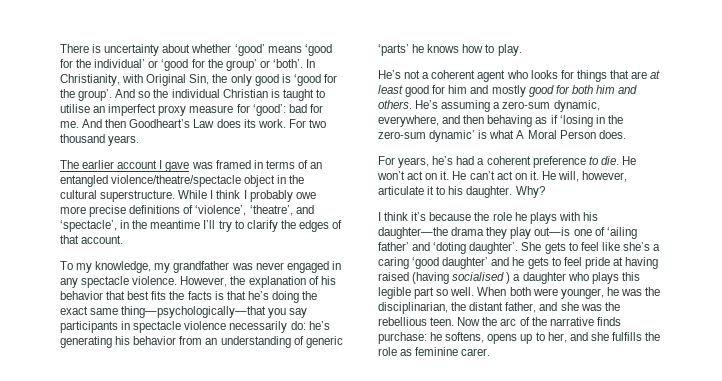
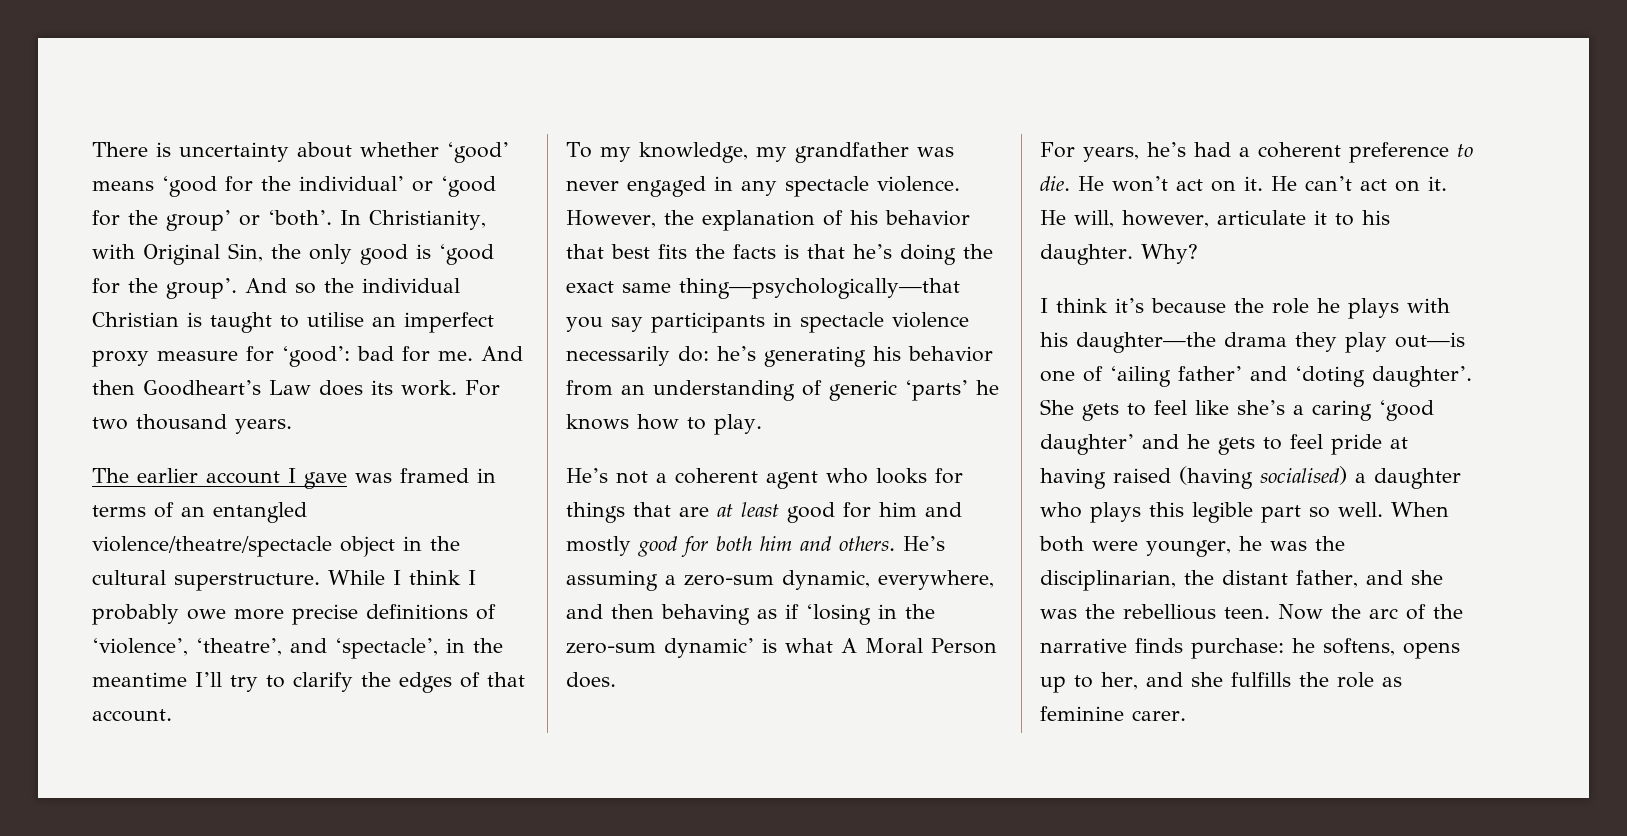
[452,272,511,284] socialised ) -> [1260,466,1347,485] socialised)

